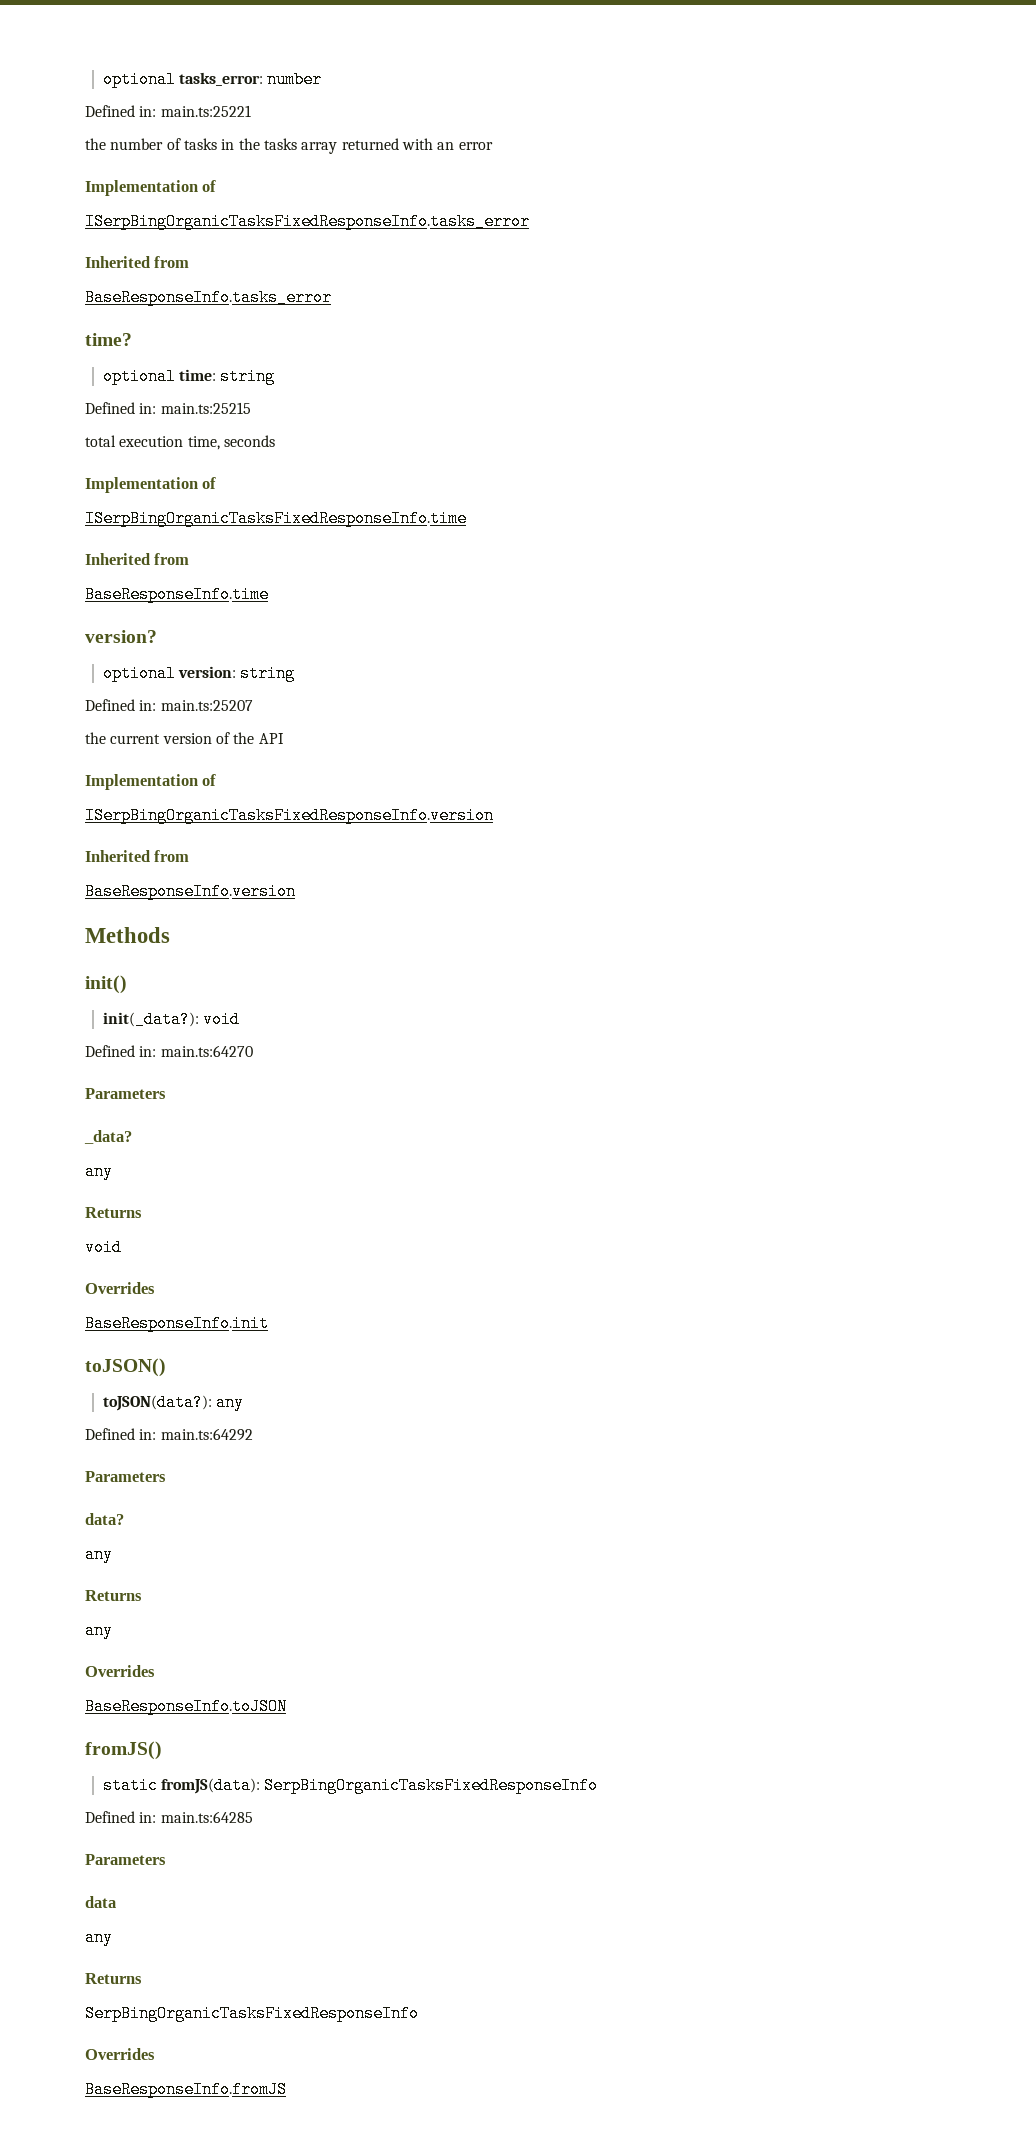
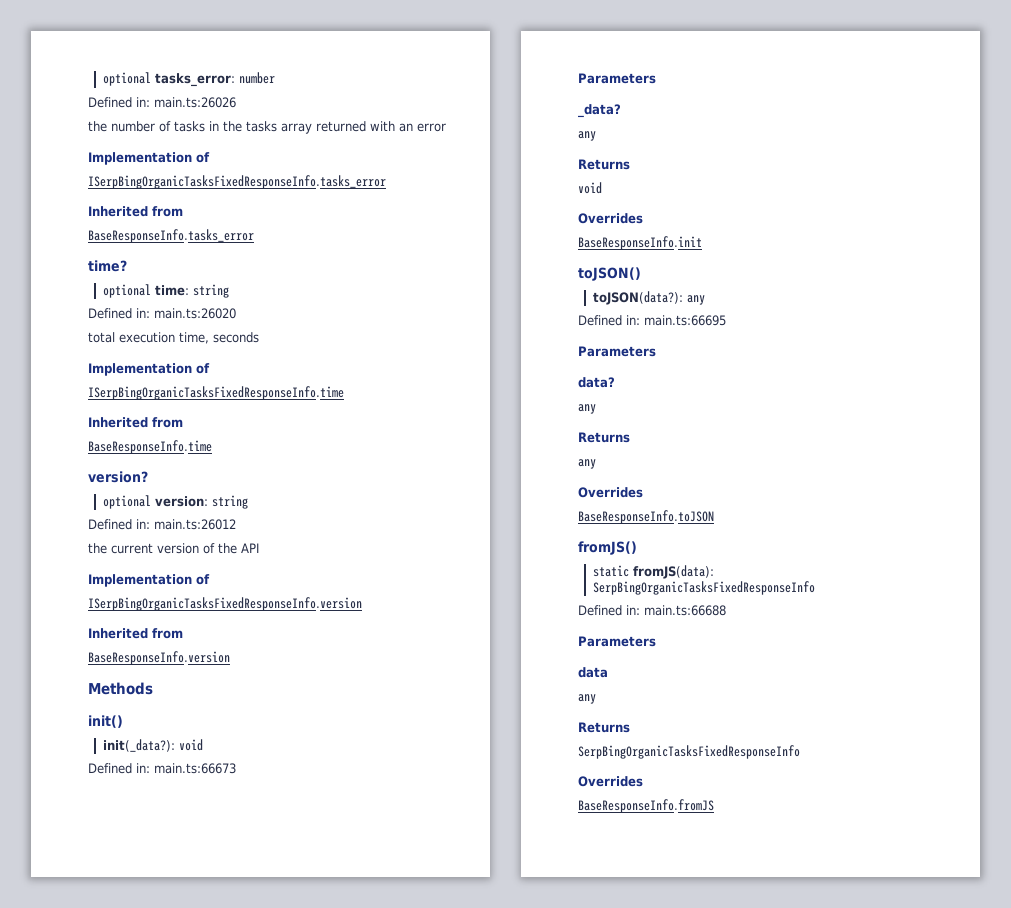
[160,105,251,117] main.ts:25221 -> [154,97,236,108] main.ts:26026
[160,402,251,414] main.ts:25215 -> [154,308,236,319] main.ts:26020
[160,700,253,711] main.ts:25207 -> [154,519,236,530] main.ts:26012
[160,1045,253,1057] main.ts:64270 -> [154,763,236,774] main.ts:66673
[160,1428,253,1441] main.ts:64292 -> [644,315,726,326] main.ts:66695
[160,1811,253,1823] main.ts:64285 -> [644,605,726,616] main.ts:66688

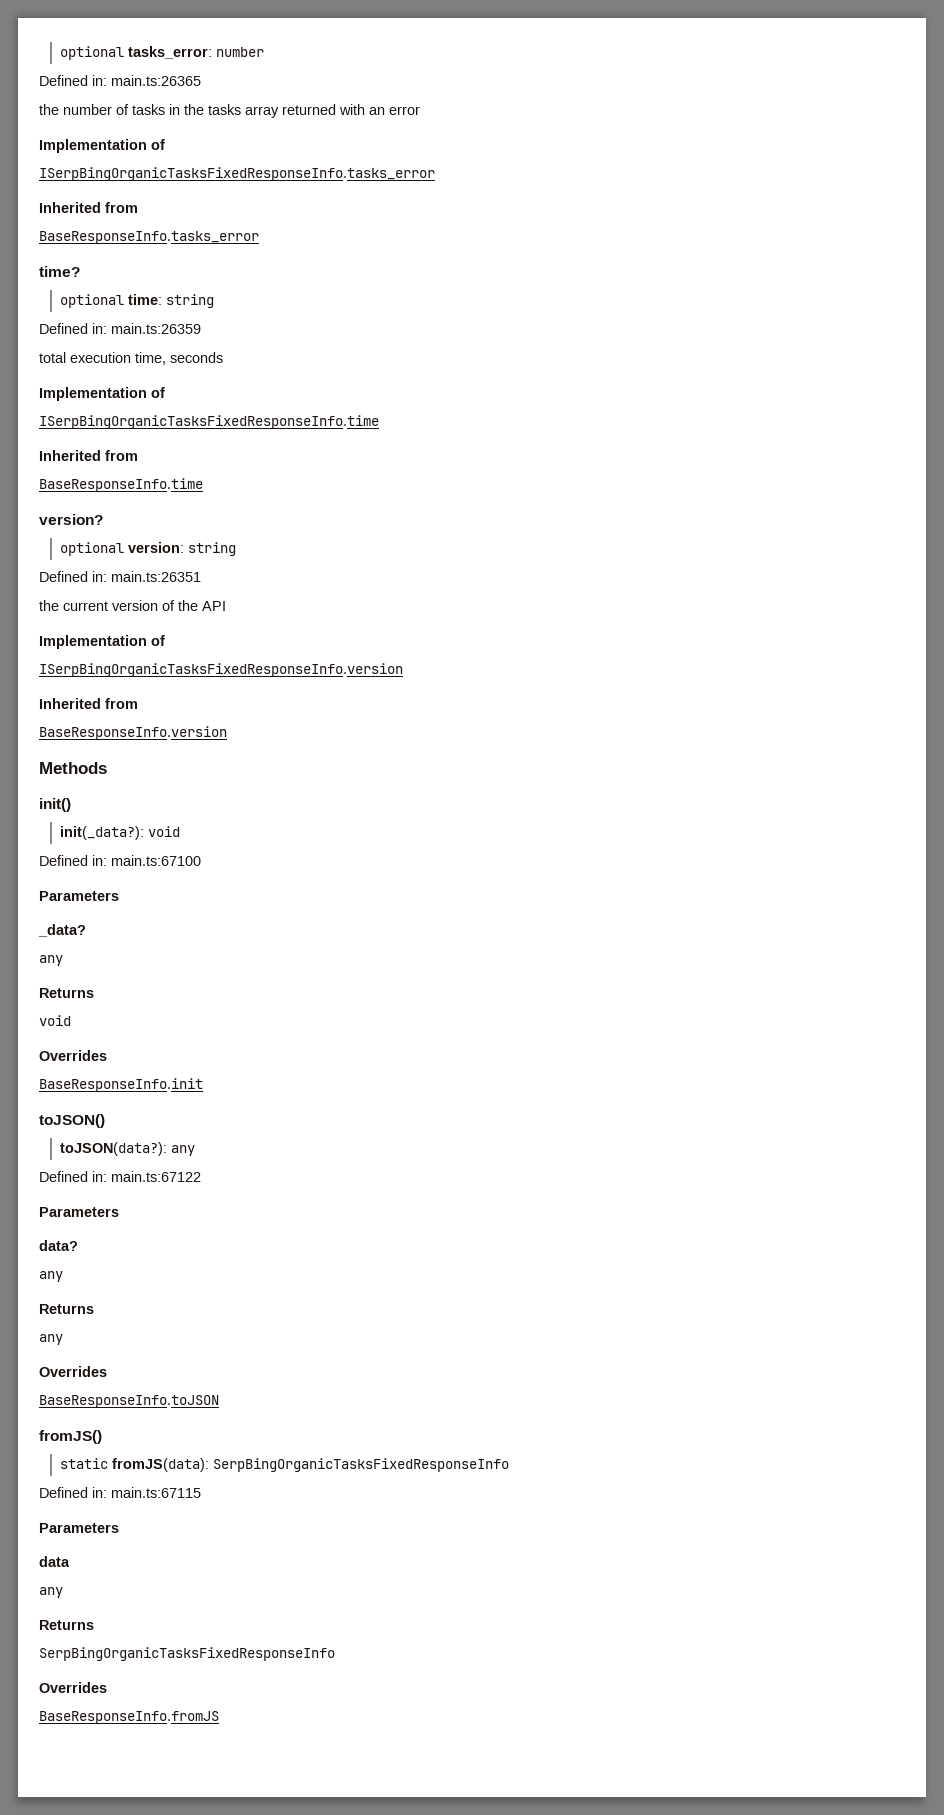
[154,97,236,108] main.ts:26026 -> [111,75,201,86] main.ts:26365
[154,308,236,319] main.ts:26020 -> [111,323,201,334] main.ts:26359
[154,519,236,530] main.ts:26012 -> [111,571,201,582] main.ts:26351
[154,763,236,774] main.ts:66673 -> [111,855,201,866] main.ts:67100
[644,315,726,326] main.ts:66695 -> [111,1171,201,1182] main.ts:67122
[644,605,726,616] main.ts:66688 -> [111,1487,201,1498] main.ts:67115

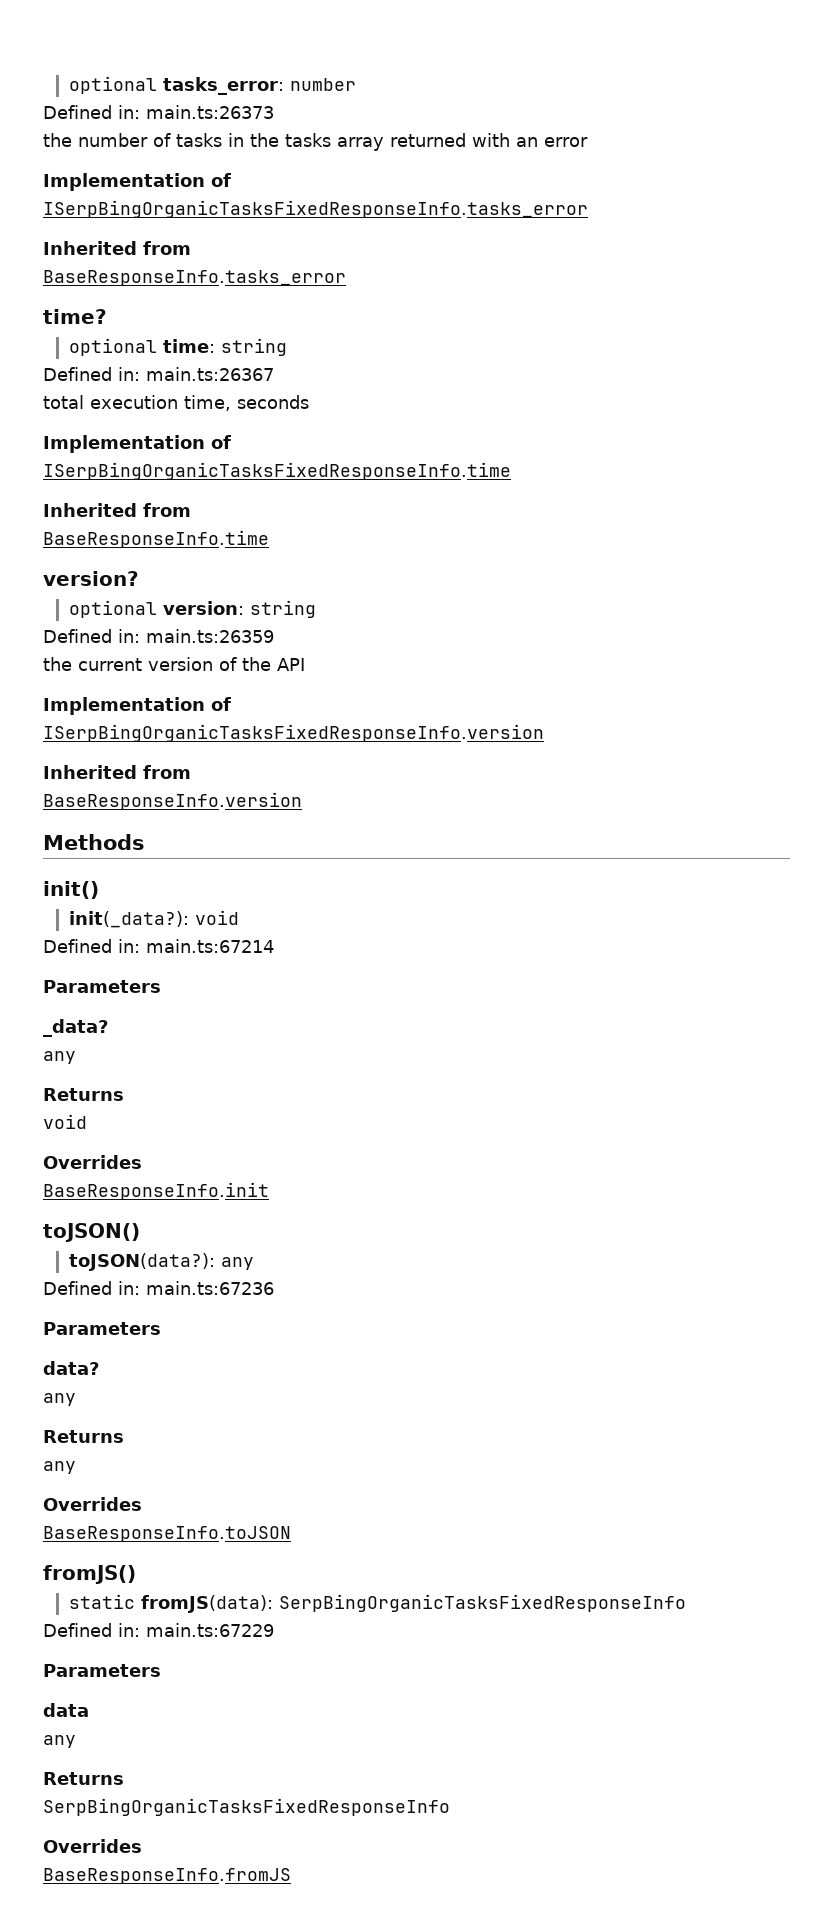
[111,75,201,86] main.ts:26365 -> [146,105,274,119] main.ts:26373
[111,323,201,334] main.ts:26359 -> [146,367,274,381] main.ts:26367
[111,571,201,582] main.ts:26351 -> [146,629,274,643] main.ts:26359
[111,855,201,866] main.ts:67100 -> [146,939,274,953] main.ts:67214
[111,1171,201,1182] main.ts:67122 -> [146,1281,274,1295] main.ts:67236
[111,1487,201,1498] main.ts:67115 -> [146,1623,274,1637] main.ts:67229

